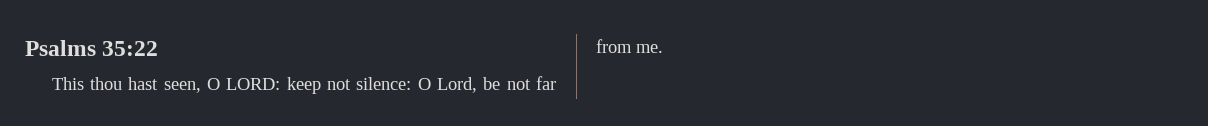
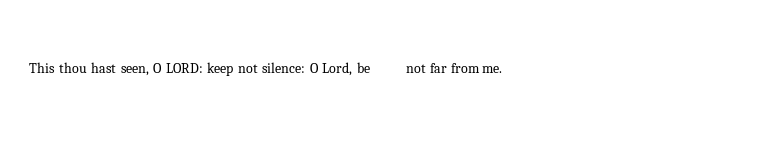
[25,40,159,56] Psalms 35:22 // -> (29, 67) none

